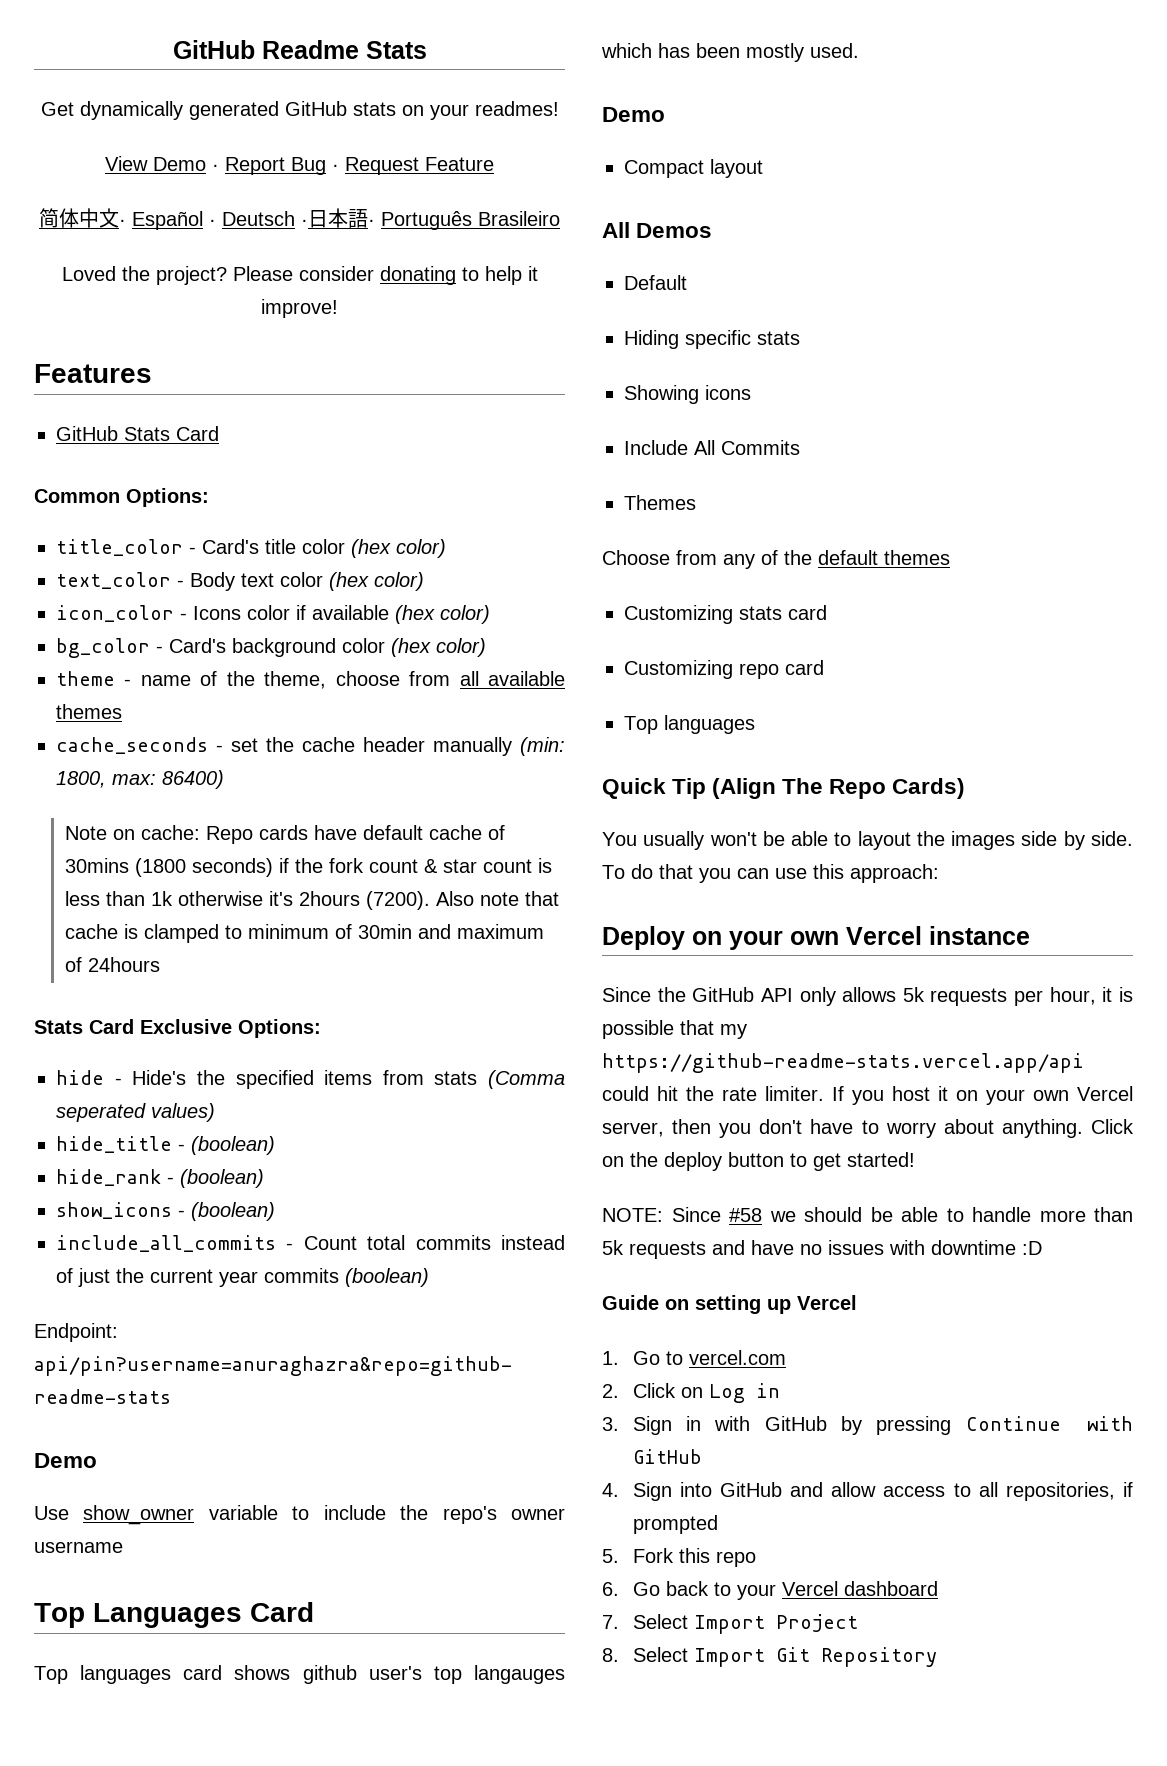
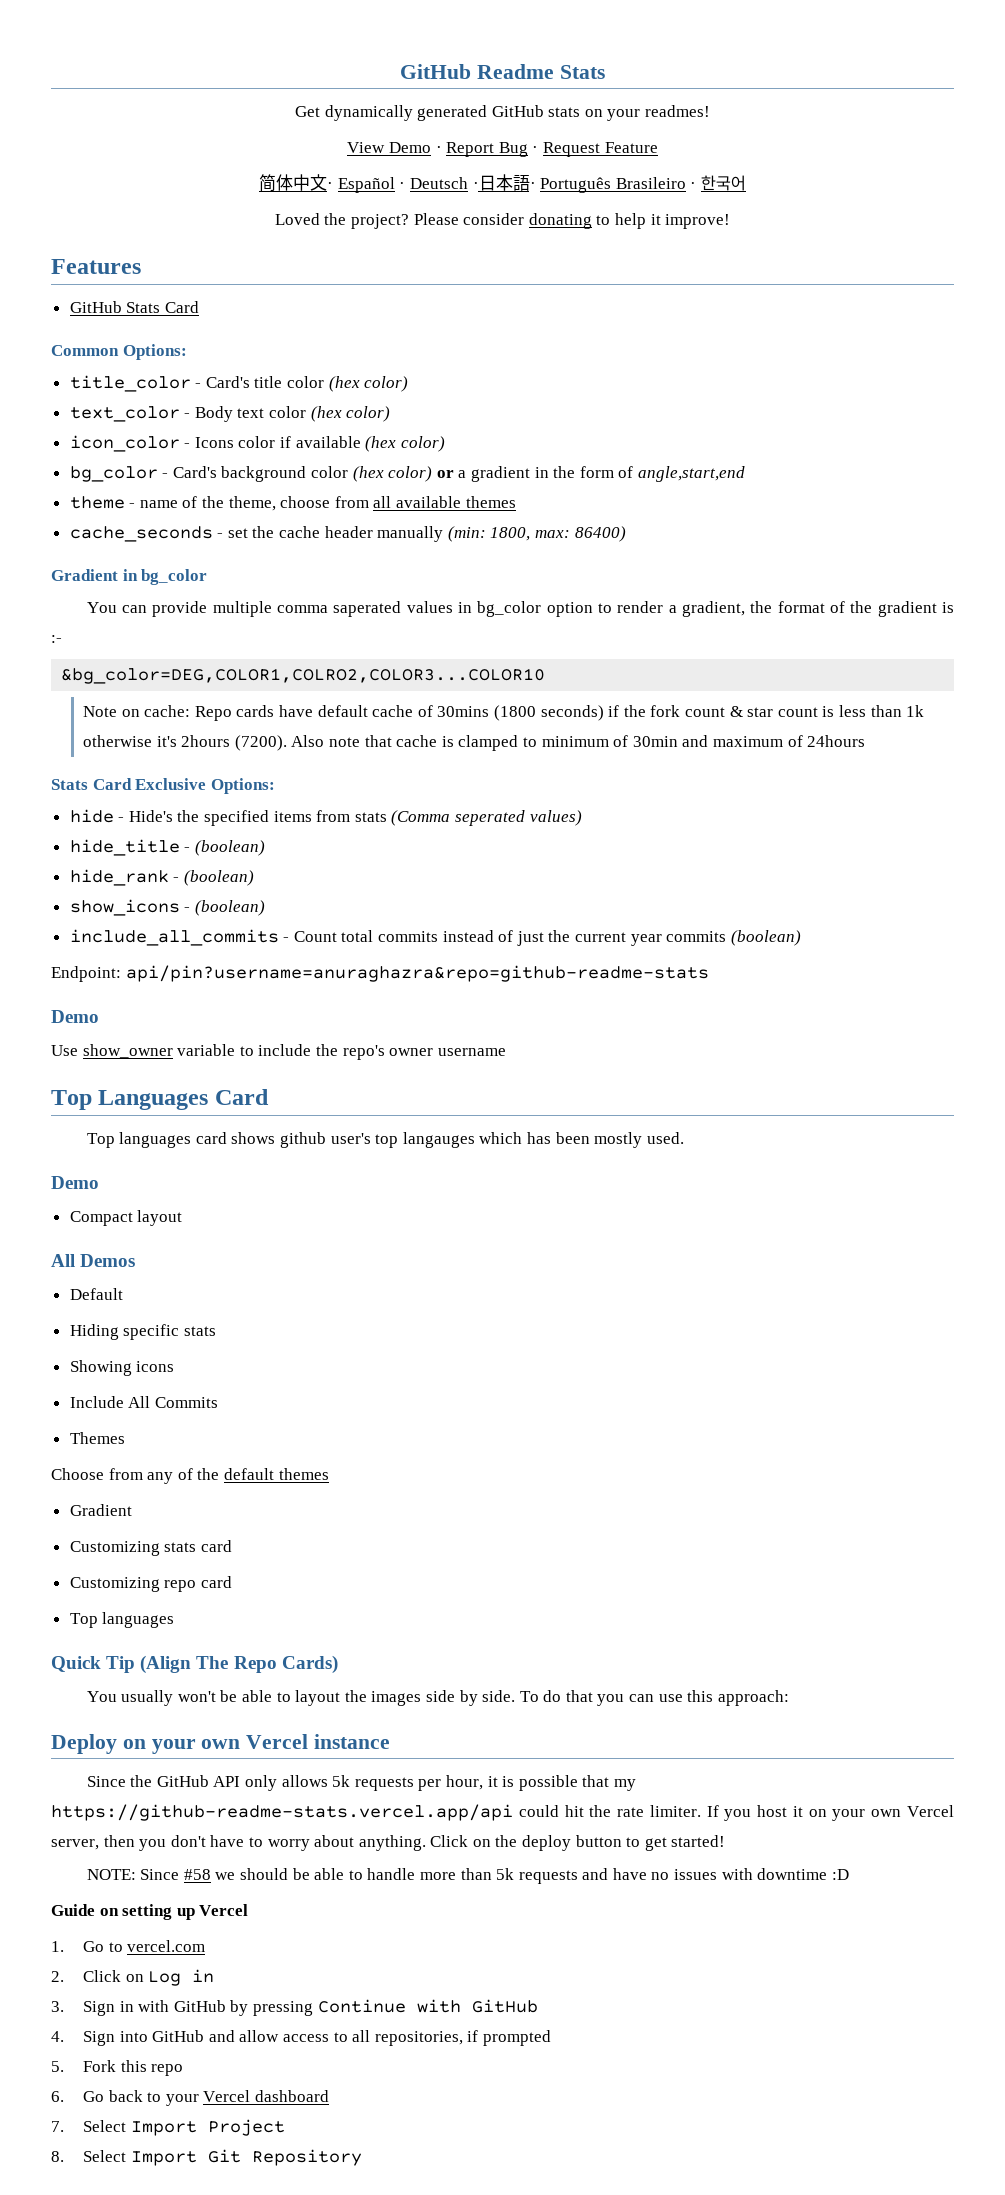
(560, 218) none -> [690,175,746,191] · 한국어
(486, 647) none -> [436,466,745,482] or a gradient in the form of angle,start,end
(224, 779) none -> [51,569,208,585] [86,601,954,617] [51,635,62,643] [61,668,546,684] // Gradient in bg_color // You can provide multiple comma saperated values in bg_color option to render a gradient, the format of the gradient is :- // &bg_color=DEG,COLOR1,COLRO2,COLOR3...COLOR10
(950, 557) none -> [69,1504,132,1516] // Gradient

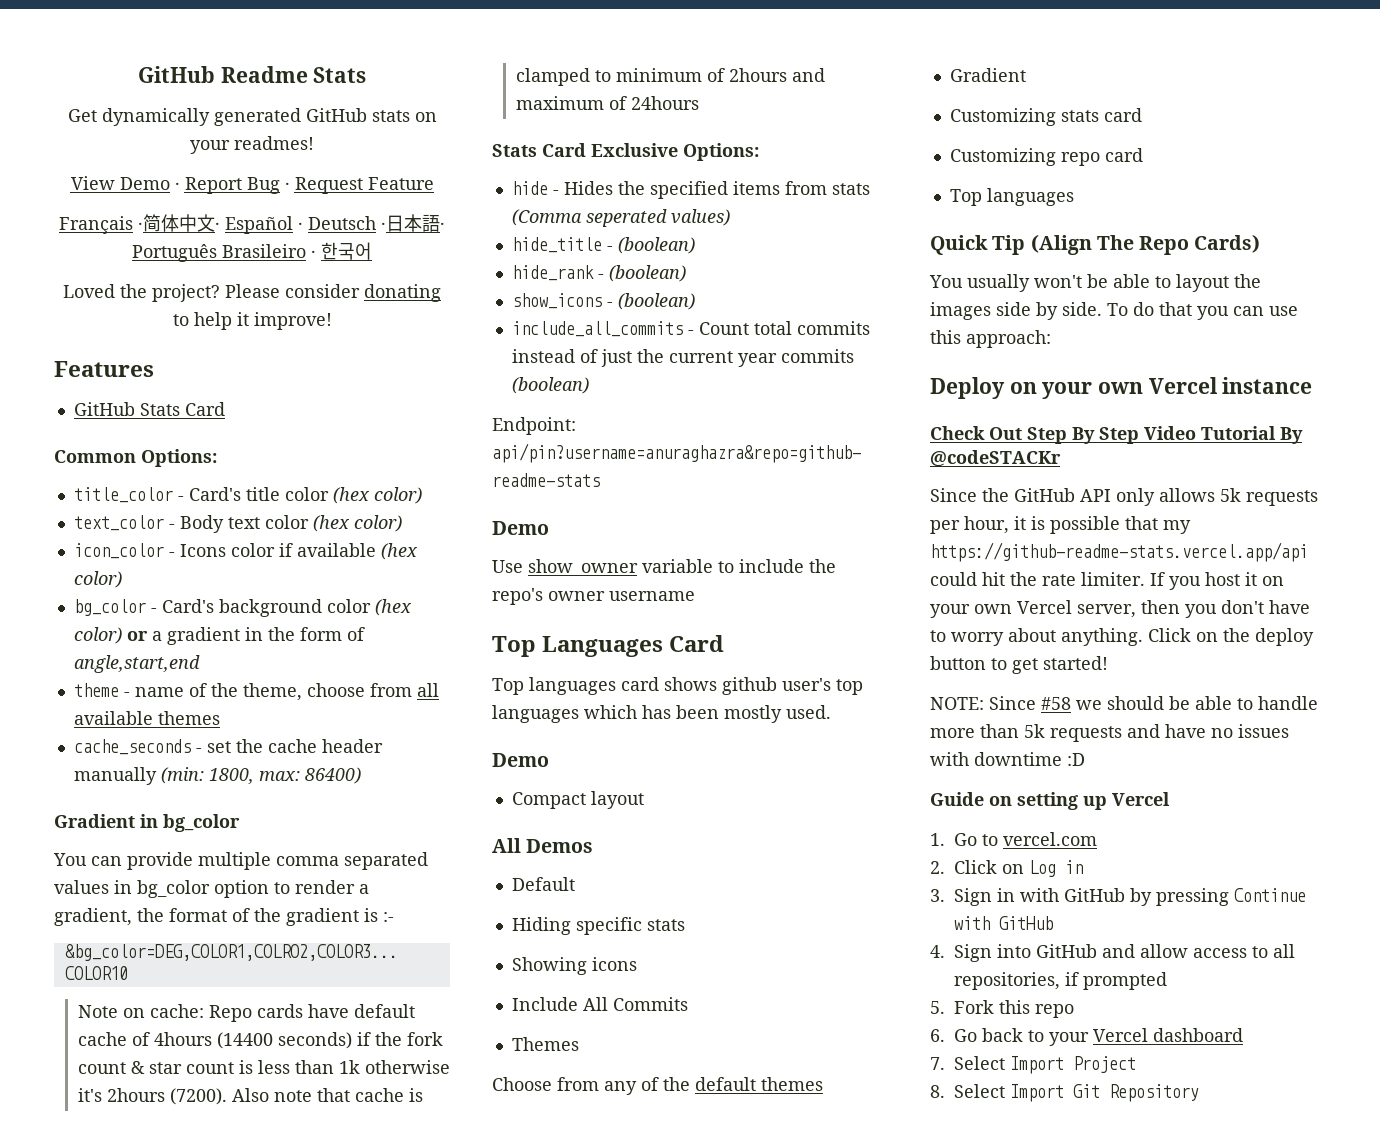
(658, 147) none -> [59,216,143,234] Français ·
[333,601,402,617] saperated -> [344,852,428,870] separated
[437,705,537,721] 30mins (1800 -> [153,1032,273,1049] 4hours (14400
[632,736,678,747] 30min -> [728,68,787,82] 2hours
[128,810,173,822] Hide's -> [563,181,613,195] Hides
[402,1132,475,1148] langauges -> [492,705,579,723] languages
(391, 1741) none -> [930,426,1303,444] [930,450,1061,467] // Check Out Step By Step Video Tutorial By @codeSTACKr

